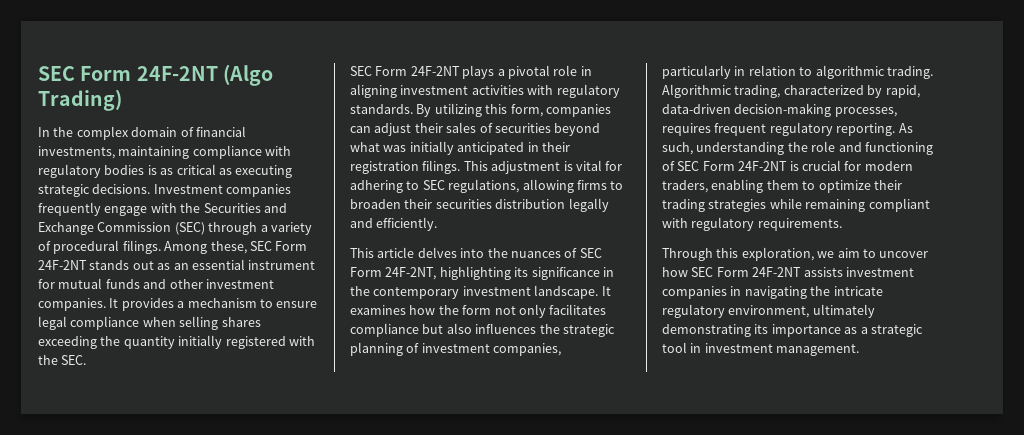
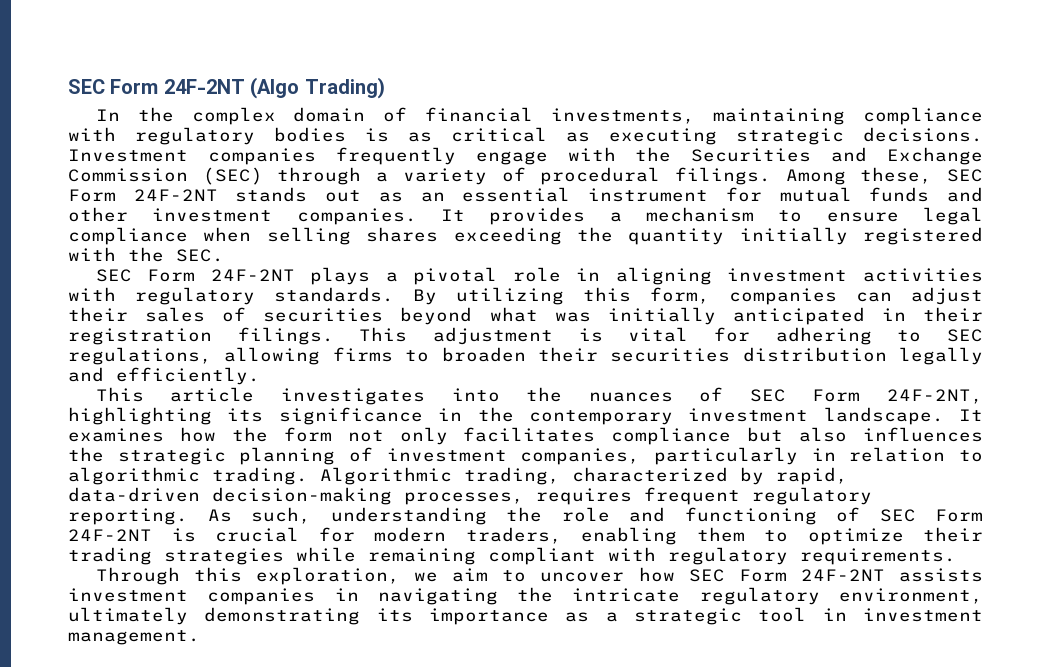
[417,247,457,258] delves -> [280,388,425,405] investigates

